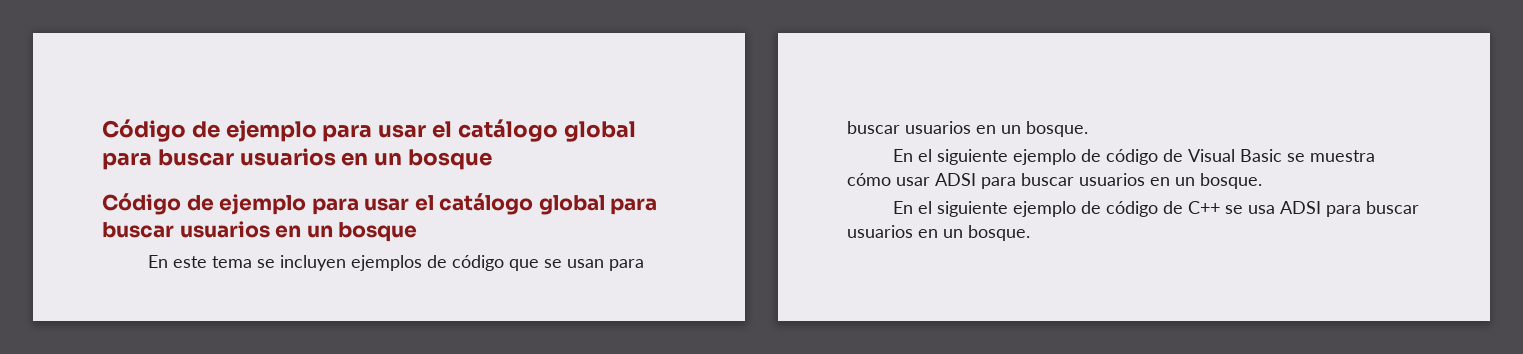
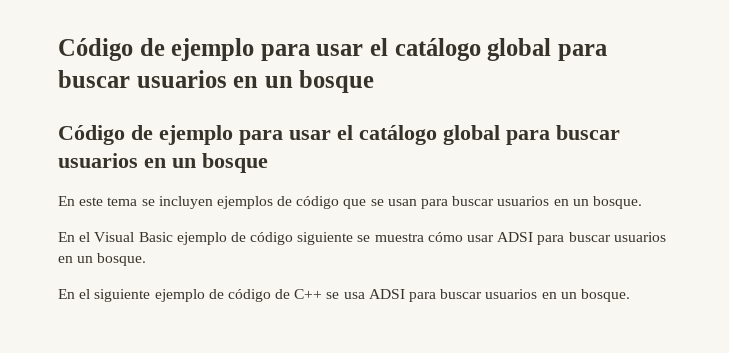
[936,149,1282,165] siguiente ejemplo de código de Visual Basic -> [94,232,354,245] Visual Basic ejemplo de código siguiente

